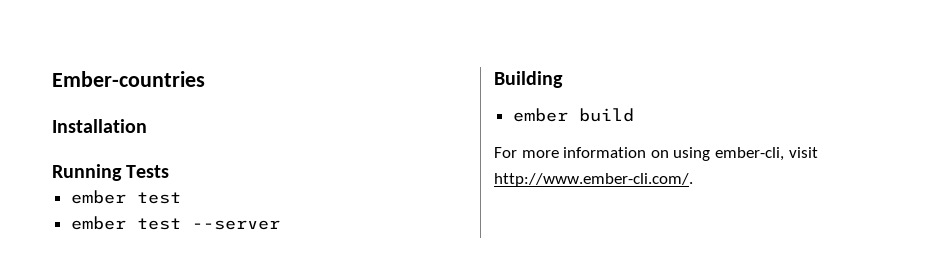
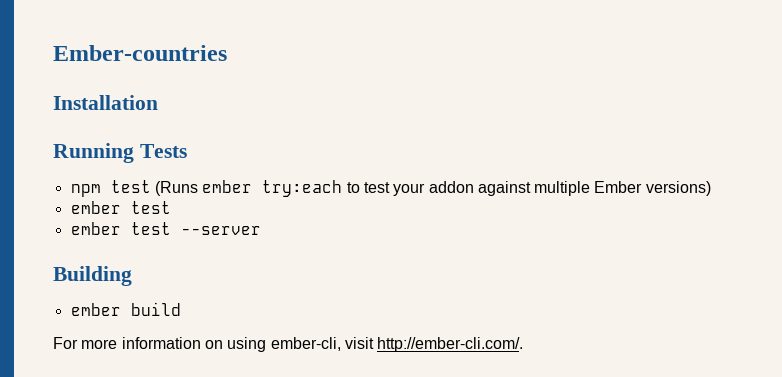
(170, 171) none -> [70,180,711,197] // npm test (Runs ember try:each to test your addon against multiple Ember versions)
[494,173,693,187] http://www.ember-cli.com/. -> [377,337,524,352] http://ember-cli.com/.

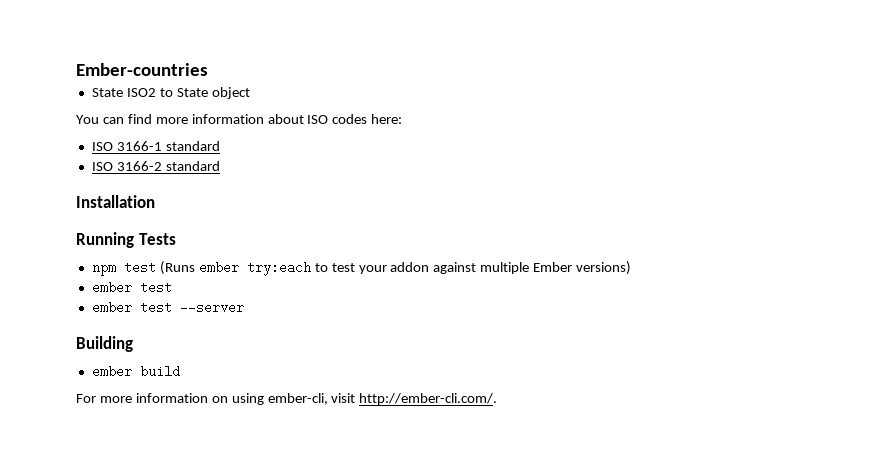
(227, 53) none -> [91,87,250,99] [76,114,403,124] [91,141,220,151] [91,161,220,171] // State ISO2 to State object // You can find more information about ISO codes here: // ISO 3166-1 standard // ISO 3166-2 standard

